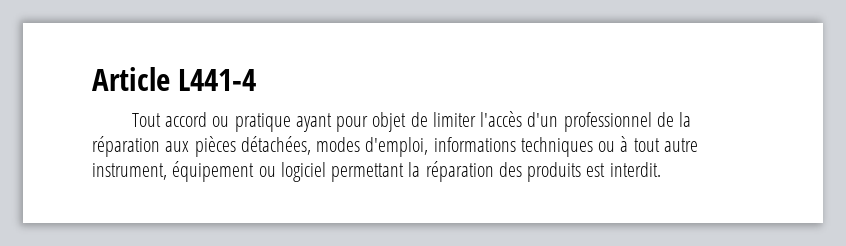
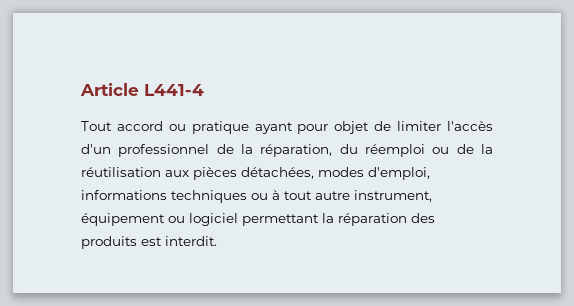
[92,136,160,157] réparation -> [260,144,493,157] [81,167,161,177] réparation, du réemploi ou de la réutilisation

